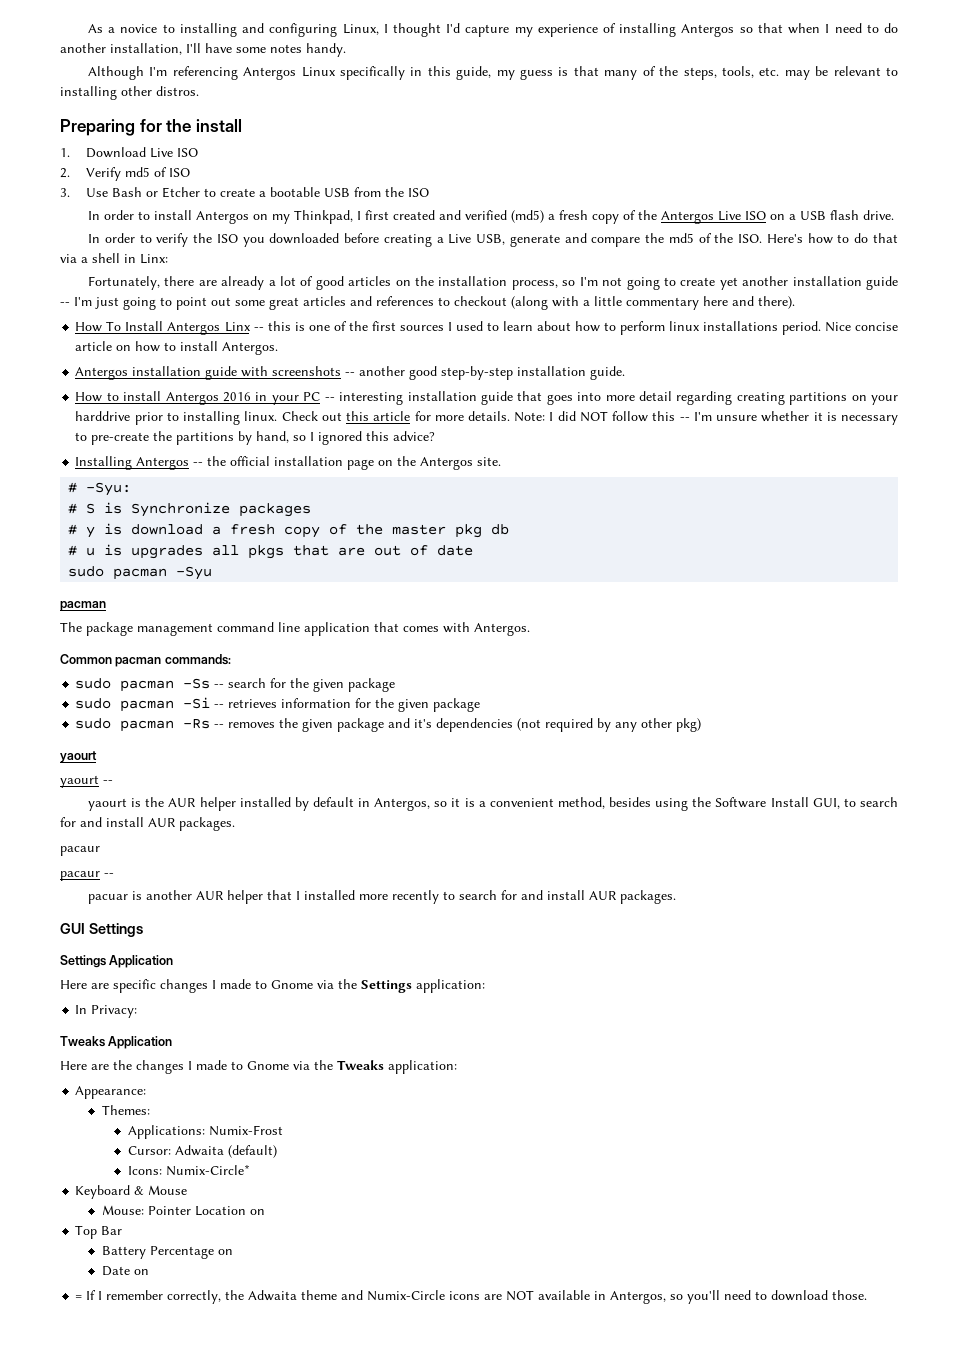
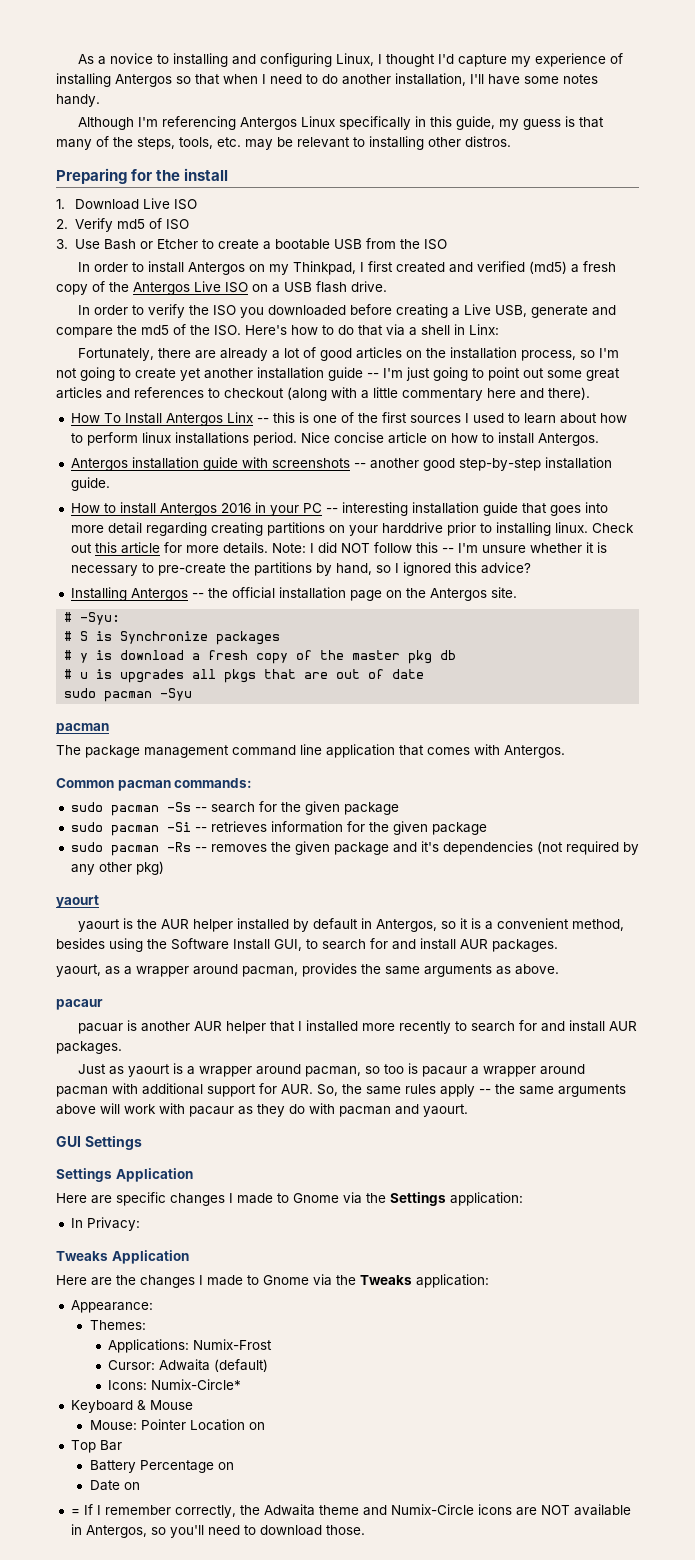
[60,775,113,788] // yaourt -- -> (99, 901) none
[60,846,100,856] [60,871,114,881] pacaur // pacaur -- -> [56,963,559,977] [56,999,103,1010] yaourt, as a wrapper around pacman, provides the same arguments as above. // pacaur
(676, 897) none -> [77,1063,585,1077] [56,1083,626,1097] [56,1103,468,1117] // Just as yaourt is a wrapper around pacman, so too is pacaur a wrapper around pacman with additional support for AUR. So, the same rules apply -- the same arguments above will work with pacaur as they do with pacman and yaourt.

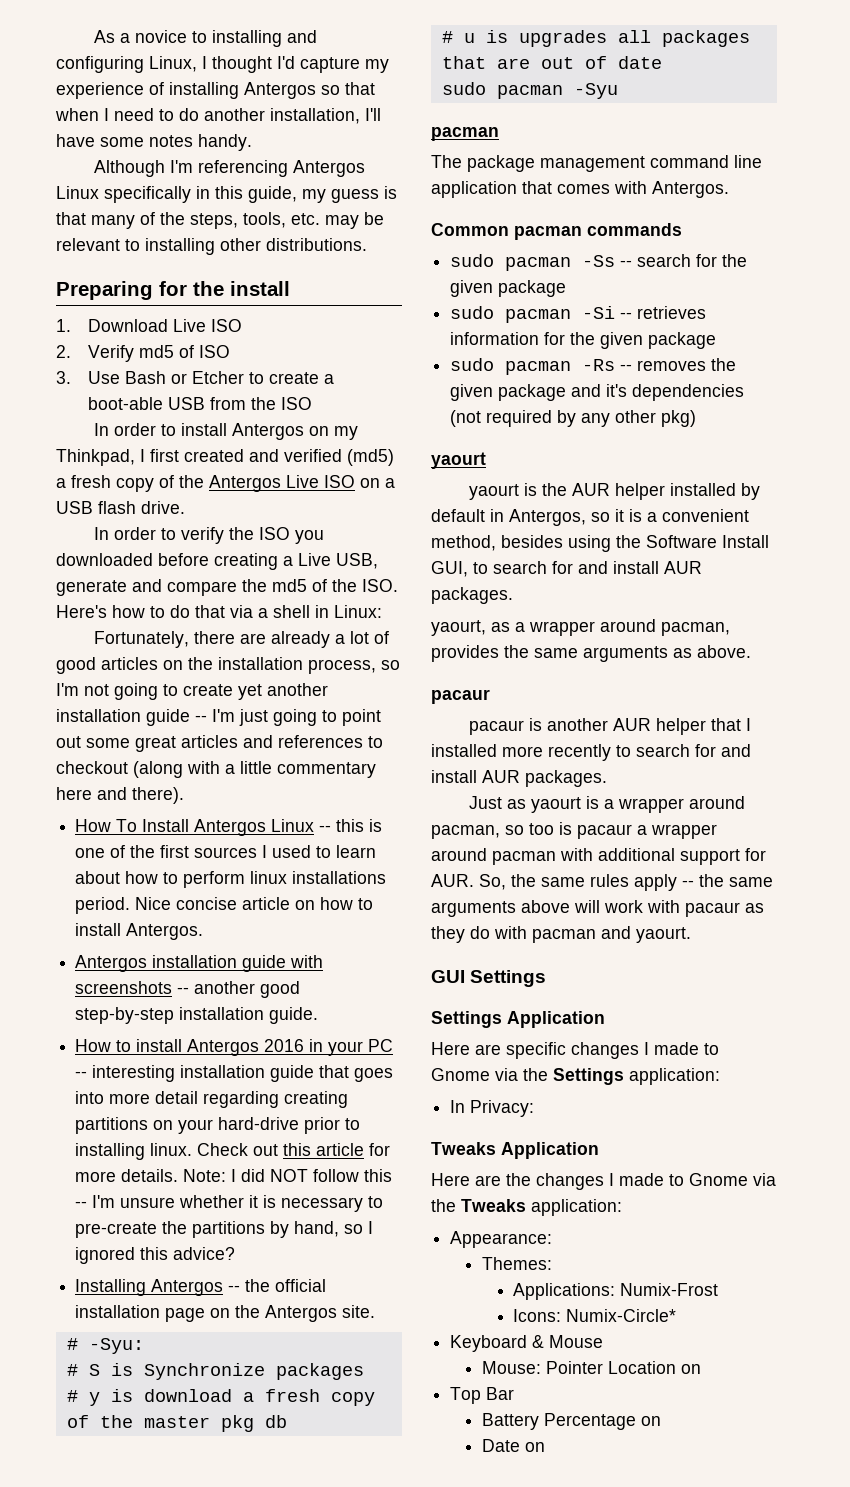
[465,136,511,147] distros. -> [266,238,367,251] distributions.
[274,239,330,250] bootable -> [87,397,163,410] boot-able
[469,324,499,335] Linx: -> [334,605,382,618] Linux:
[226,412,253,423] Linx -> [271,819,315,832] Linux
[381,522,443,534] harddrive -> [218,1117,300,1130] hard-drive
[224,669,257,683] pkgs -> [661,30,750,47] packages
[174,778,253,788] commands: -> [587,223,682,236] commands
[77,1023,123,1034] pacuar -> [468,720,524,735] pacaur
[108,1359,269,1372] // Cursor: Adwaita (default) -> (719, 1289) none
[70,1504,631,1518] [70,1524,365,1538] // = If I remember correctly, the Adwaita theme and Numix-Circle icons are NOT available in Antergos, so you'll need to download those. -> (545, 1447) none

